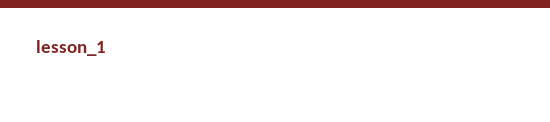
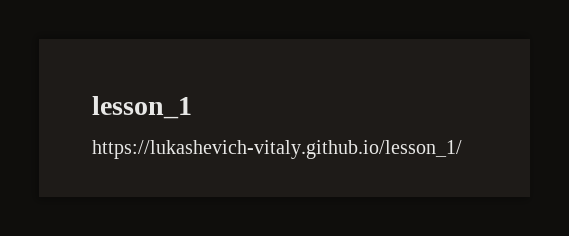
(106, 48) none -> [92,140,462,159] // https://lukashevich-vitaly.github.io/lesson_1/

